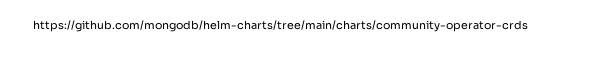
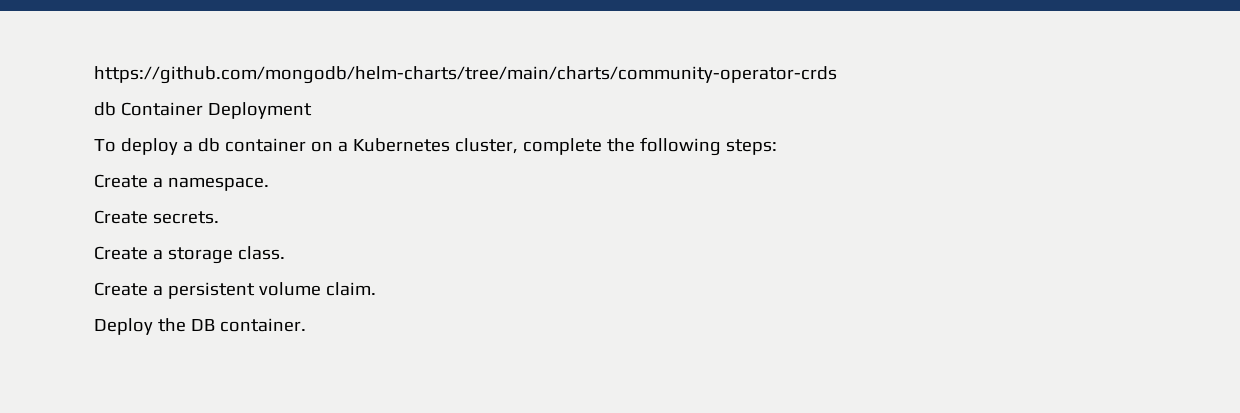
(528, 26) none -> [94,102,312,119] [94,137,777,156] [94,174,269,191] [94,210,219,224] [94,246,285,264] [94,282,376,299] [94,318,306,335] // db Container Deployment // To deploy a db container on a Kubernetes cluster, complete the following steps: // Create a namespace. // Create secrets. // Create a storage class. // Create a persistent volume claim. // Deploy the DB container.

